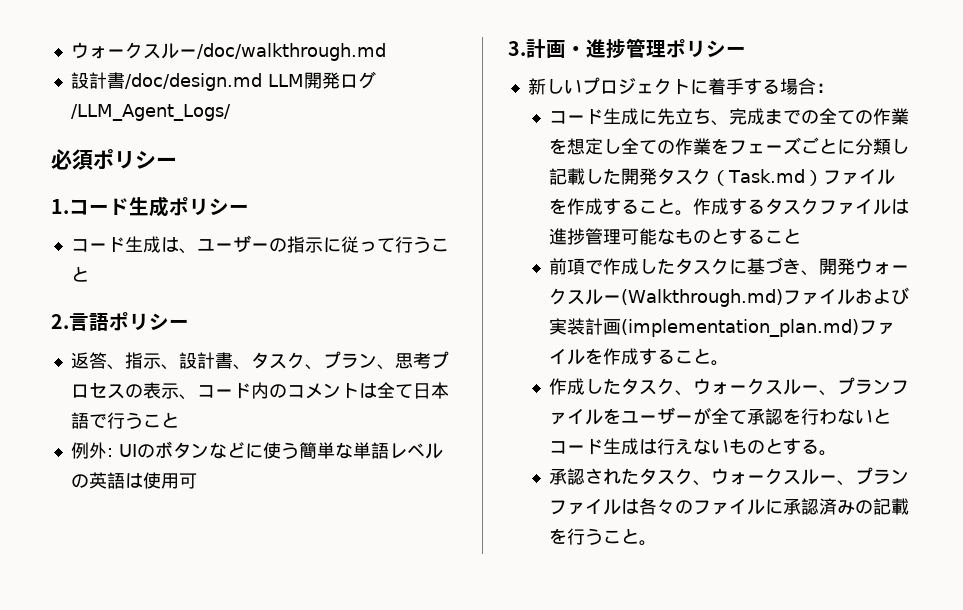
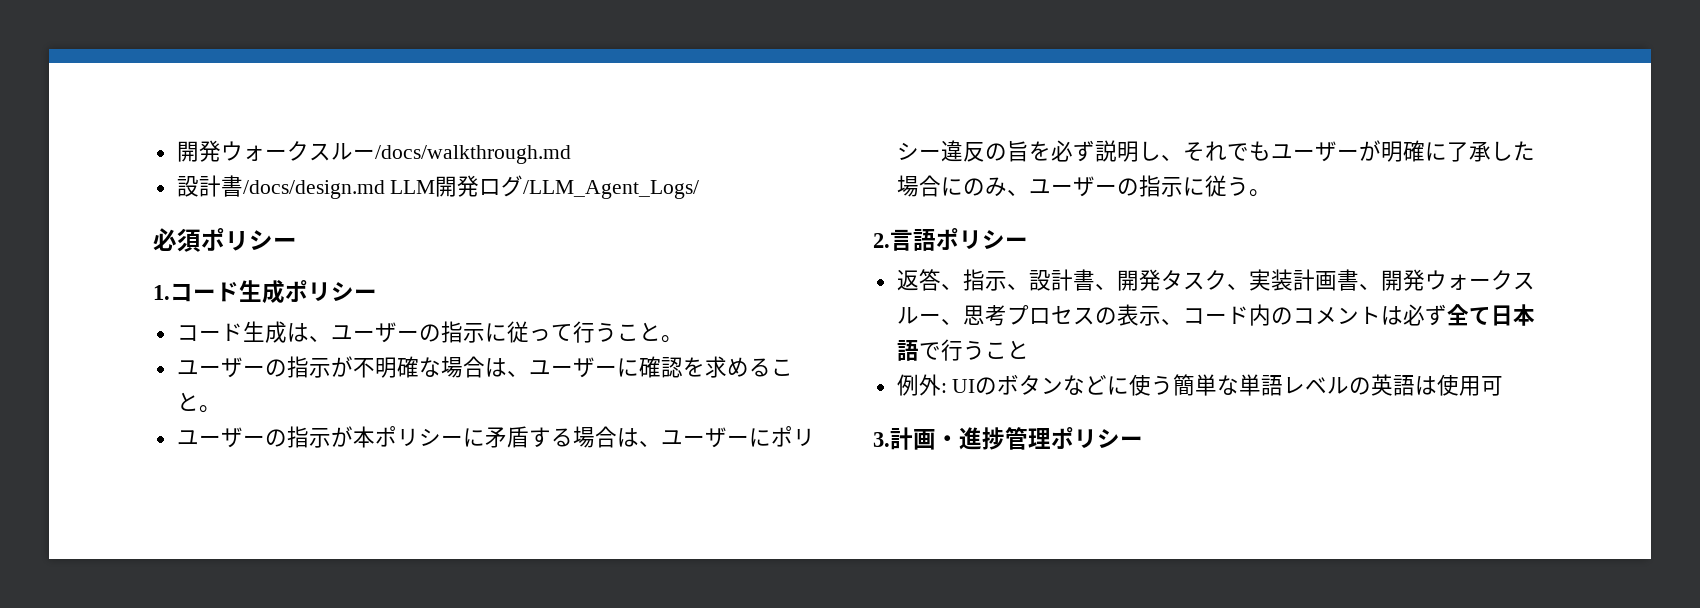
[70,42,386,61] [70,72,262,91] ウォークスルー/doc/walkthrough.md // 設計書/doc/design.md -> [176,140,571,164] [176,175,385,199] 開発ウォークスルー/docs/walkthrough.md // 設計書/docs/design.md
(89, 274) none -> [660,335,683,343] [176,356,793,378] [176,392,221,413] [176,426,815,448] [896,140,1535,162] [896,175,1271,197] 。 // ユーザーの指示が不明確な場合は、ユーザーに確認を求めること。 // ユーザーの指示が本ポリシーに矛盾する場合は、ユーザーにポリシー違反の旨を必ず説明し、それでもユーザーが明確に了承した場合にのみ、ユーザーの指示に従う。
[250,351,377,370] タスク、プラン -> [1116,269,1535,291] [896,307,941,324] 開発タスク、実装計画書、開発ウォークスルー
(377, 390) none -> [1402,304,1447,326] 必ず
[527,77,834,95] [548,108,909,126] [548,137,909,155] [548,168,895,186] [548,198,909,216] [548,228,801,245] [548,257,909,276] [548,287,909,307] [548,318,895,337] [548,348,729,366] [548,377,909,396] [548,407,891,425] [548,438,837,456] [548,467,909,486] [548,498,909,515] [548,528,657,546] // 新しいプロジェクトに着手する場合： // コード生成に先立ち、完成までの全ての作業を想定し全ての作業をフェーズごとに分類し記載した開発タスク（Task.md）ファイルを作成すること。作成するタスクファイルは進捗管理可能なものとすること // 前項で作成したタスクに基づき、開発ウォークスルー(Walkthrough.md)ファイルおよび実装計画(implementation_plan.md)ファイルを作成すること。 // 作成したタスク、ウォークスルー、プランファイルをユーザーが全て承認を行わないとコード生成は行えないものとする。 // 承認されたタスク、ウォークスルー、プランファイルは各々のファイルに承認済みの記載を行うこと。 -> (1143, 441) none

